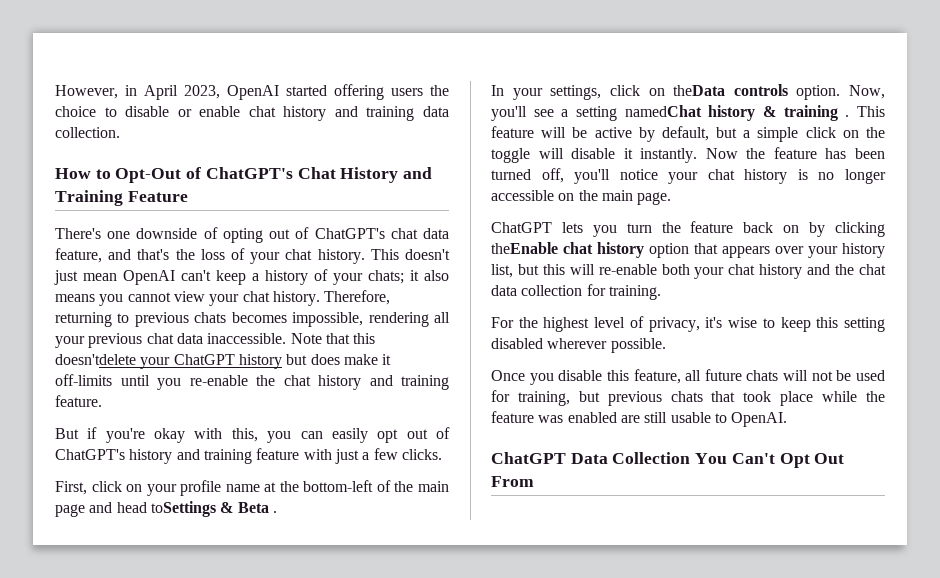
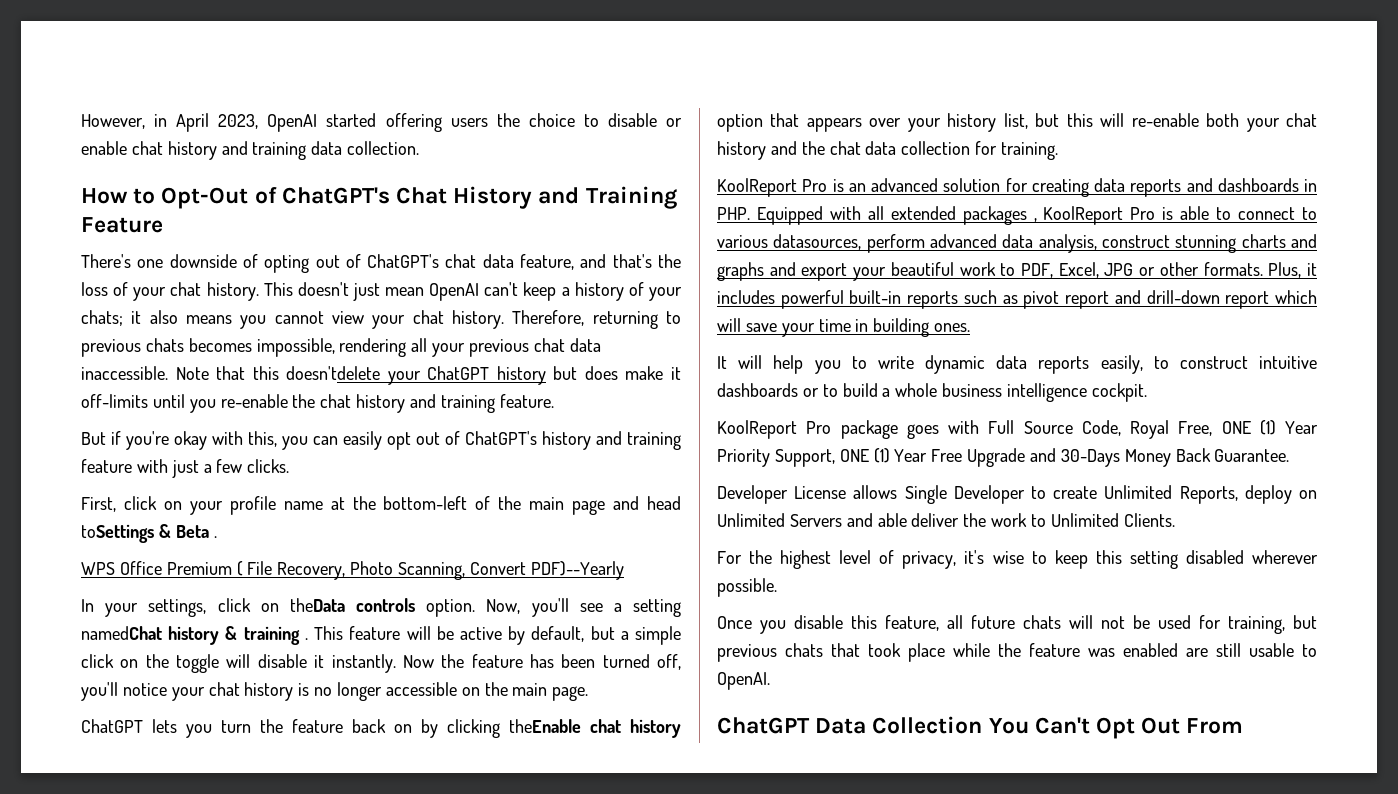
(277, 512) none -> [81,561,624,580] // WPS Office Premium ( File Recovery, Photo Scanning, Convert PDF)--Yearly
(661, 292) none -> [717,178,1317,197] [717,206,1317,225] [717,234,1317,253] [717,262,1317,281] [717,290,1317,309] [717,318,971,337] [717,355,1317,374] [717,383,1147,402] [717,420,1318,439] [717,448,1290,467] [717,485,1317,504] [717,513,1175,527] // KoolReport Pro is an advanced solution for creating data reports and dashboards in PHP. Equipped with all extended packages , KoolReport Pro is able to connect to various datasources, perform advanced data analysis, construct stunning charts and graphs and export your beautiful work to PDF, Excel, JPG or other formats. Plus, it includes powerful built-in reports such as pivot report and drill-down report which will save your time in building ones. // It will help you to write dynamic data reports easily, to construct intuitive dashboards or to build a whole business intelligence cockpit. // KoolReport Pro package goes with Full Source Code, Royal Free, ONE (1) Year Priority Support, ONE (1) Year Free Upgrade and 30-Days Money Back Guarantee. // Developer License allows Single Developer to create Unlimited Reports, deploy on Unlimited Servers and able deliver the work to Unlimited Clients.

